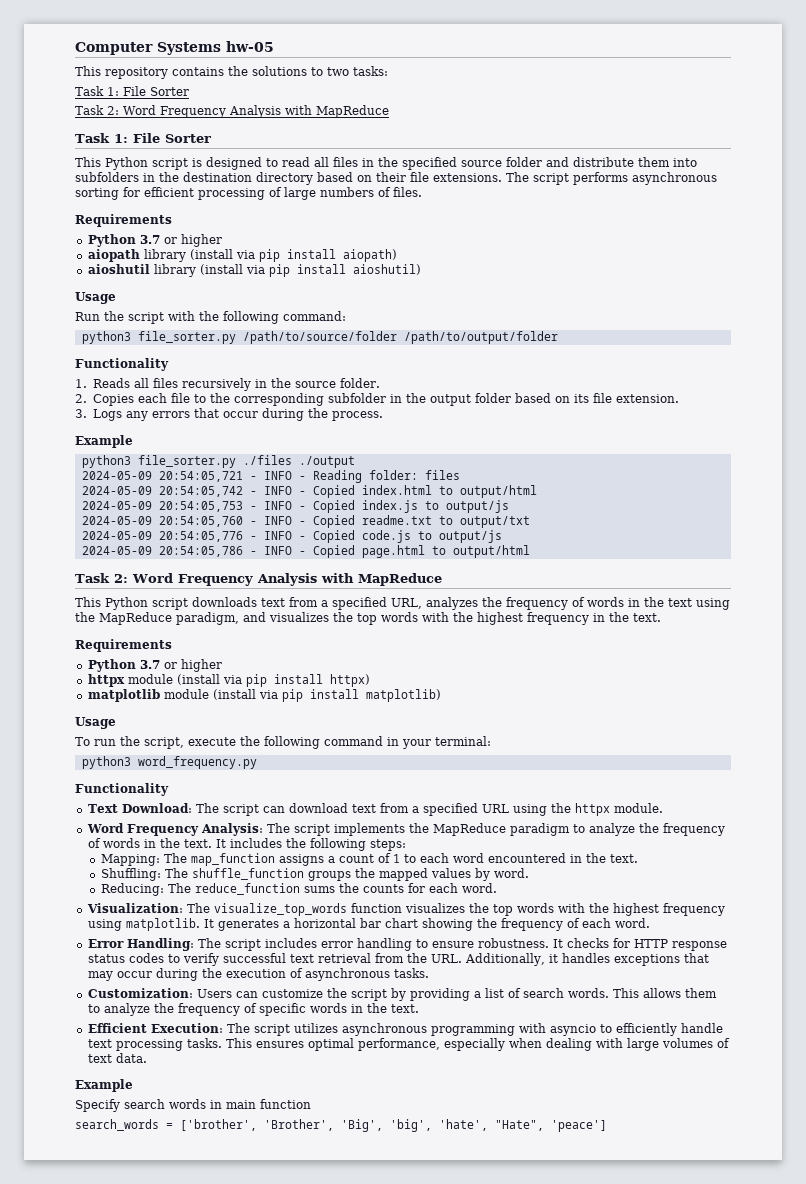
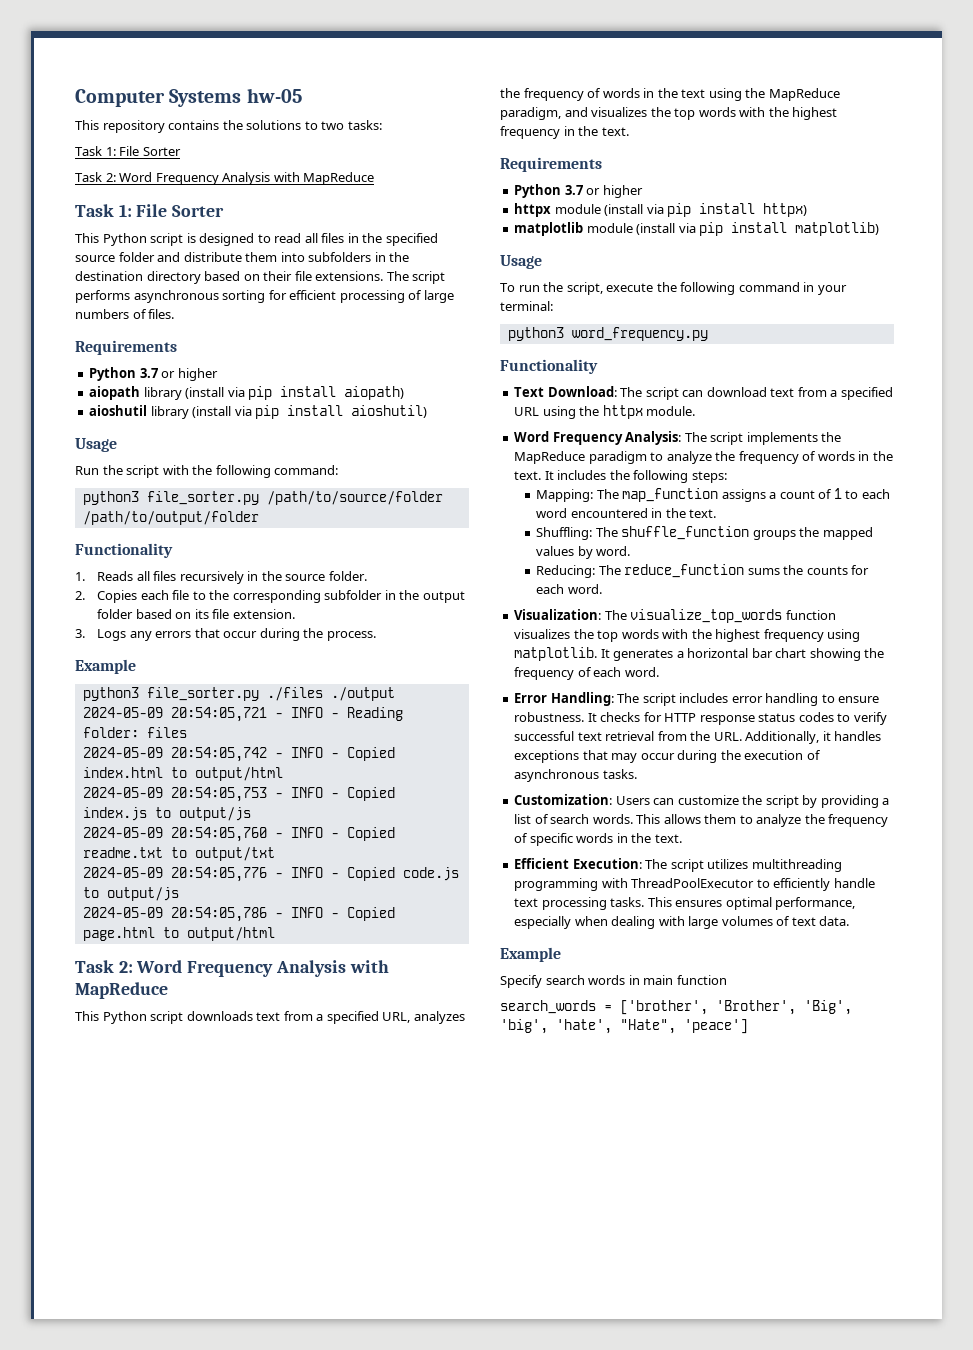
[341,1023,427,1036] asynchronous -> [751,859,842,872] multithreading
[549,1024,596,1036] asyncio -> [631,878,755,888] ThreadPoolExecutor

